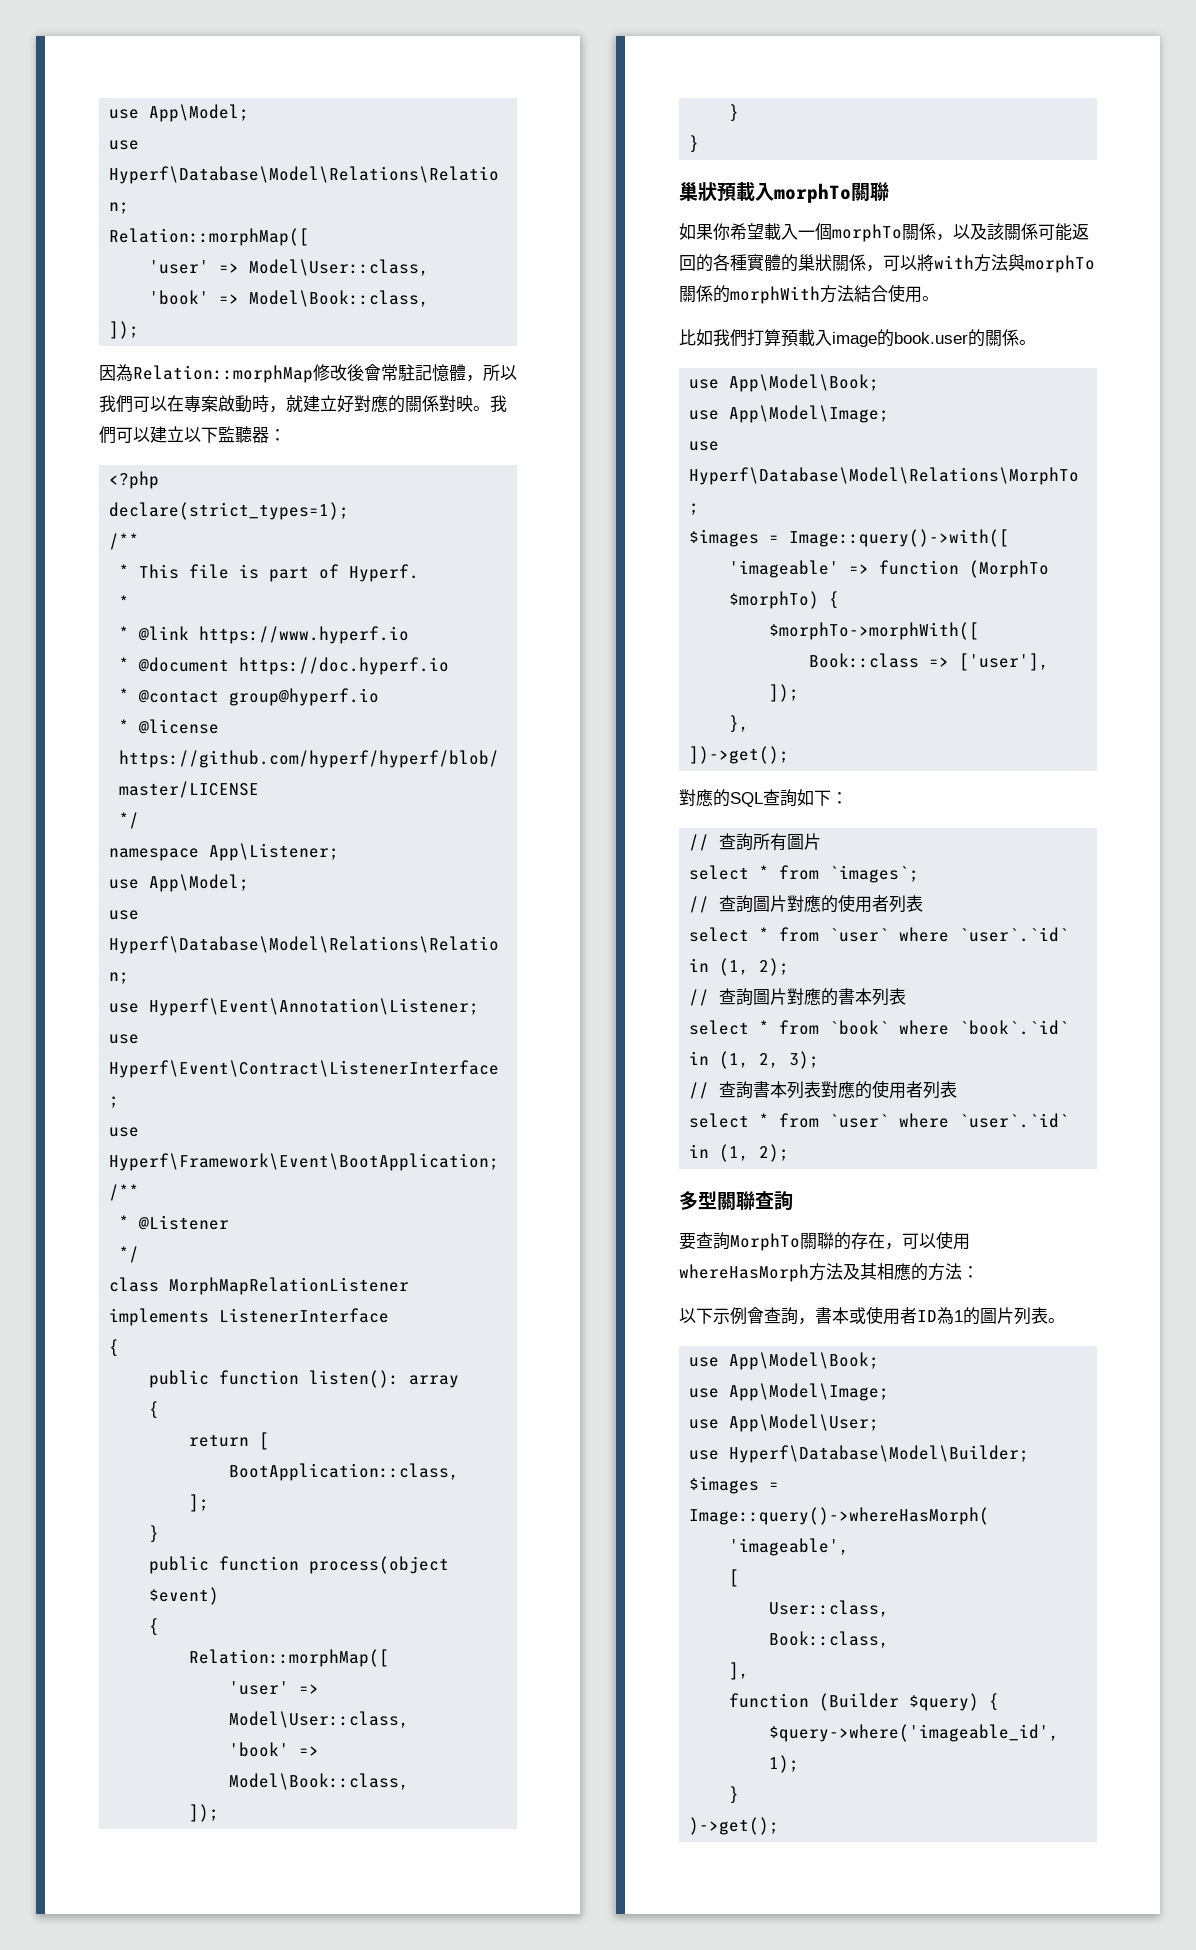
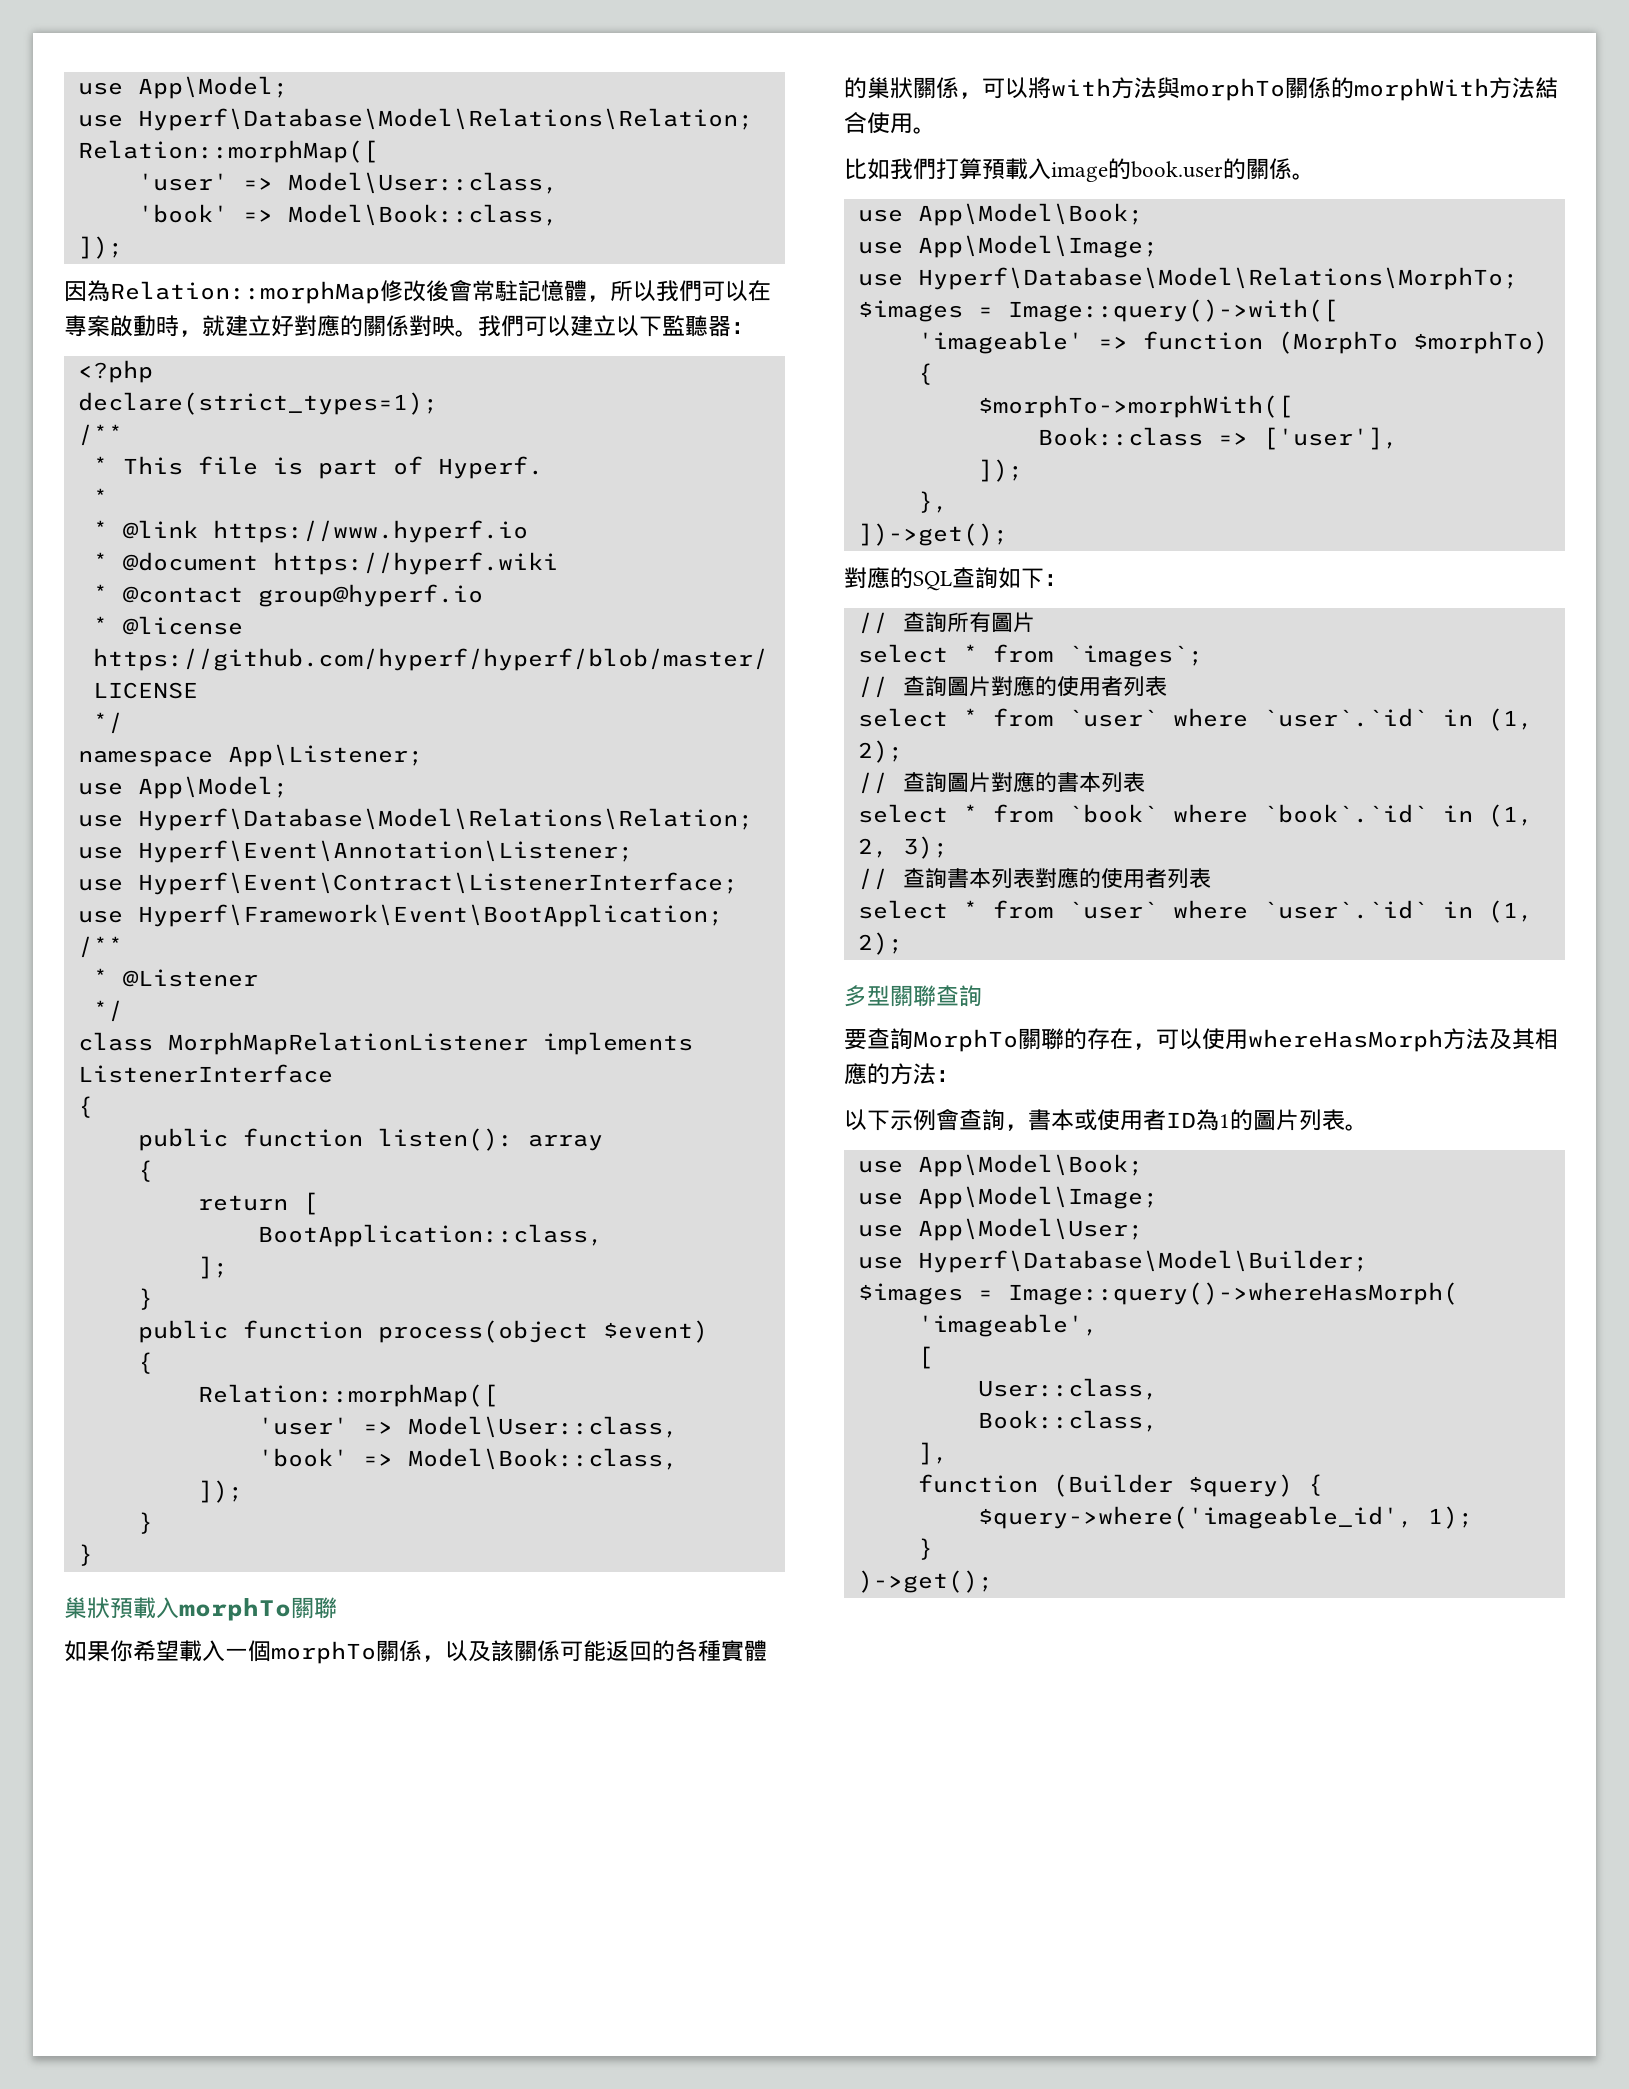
[239,657,450,675] https://doc.hyperf.io -> [272,552,558,575] https://hyperf.wiki

